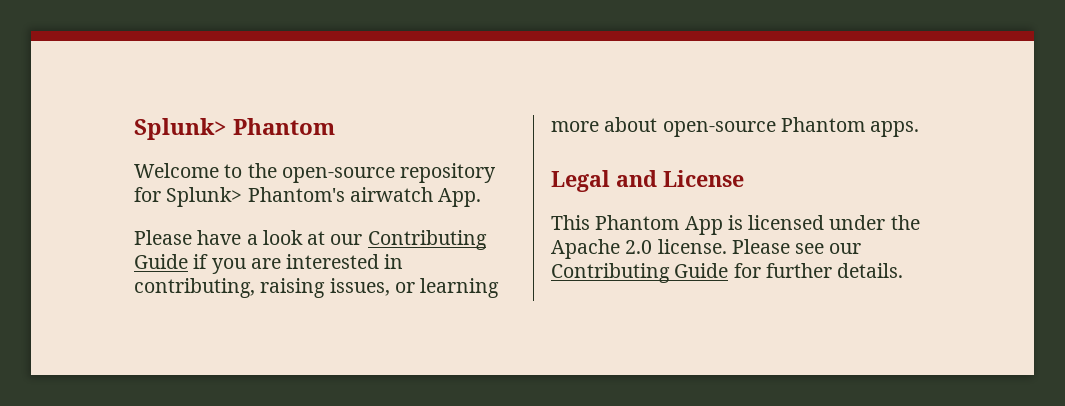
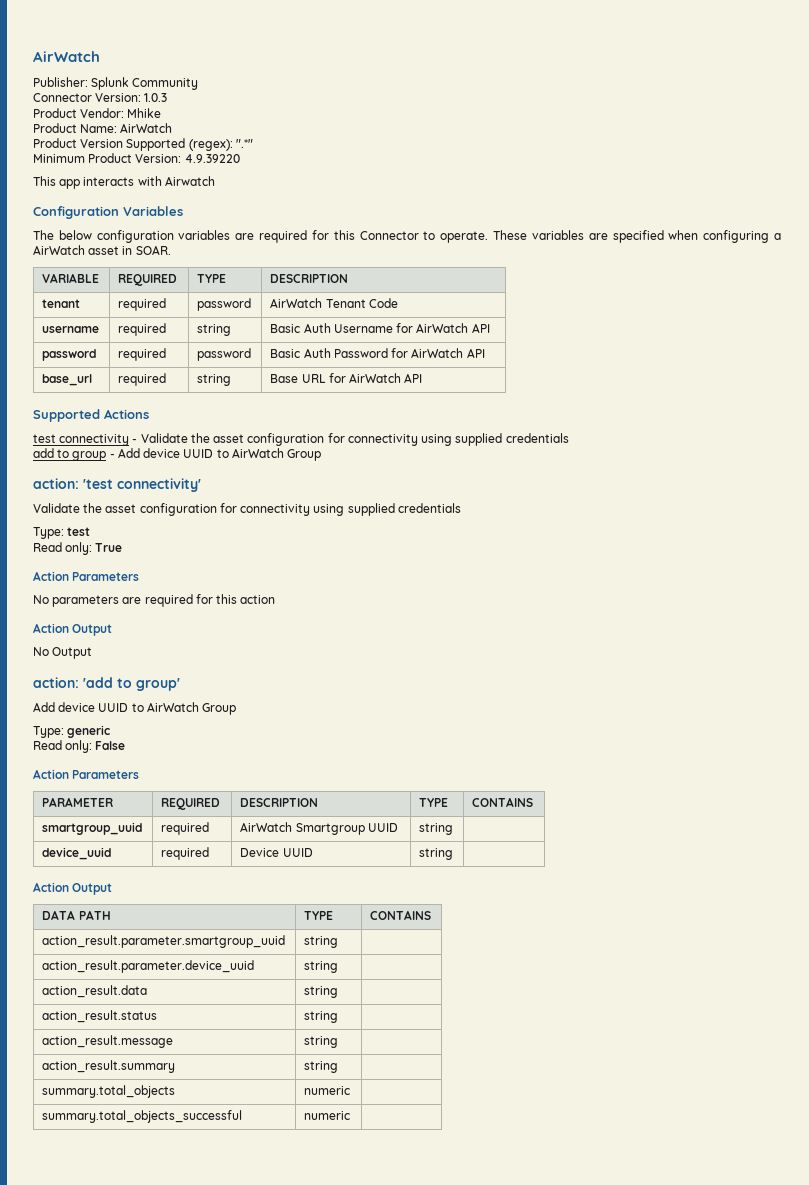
[134,118,336,140] [134,163,497,183] [134,187,482,207] [134,230,487,250] [134,254,404,274] [134,278,500,298] [551,117,920,137] [551,170,744,192] [551,215,920,235] [551,239,862,259] [551,263,904,283] Splunk> Phantom // Welcome to the open-source repository for Splunk> Phantom's airwatch App. // Please have a look at our Contributing Guide if you are interested in contributing, raising issues, or learning more about open-source Phantom apps. // Legal and License // This Phantom App is licensed under the Apache 2.0 license. Please see our Contributing Guide for further details. -> [33,51,100,62] [33,77,199,90] [33,93,168,102] [33,108,162,118] [33,123,173,133] [33,138,253,151] [33,153,240,163] [33,176,215,189] [33,206,183,219] [33,230,782,243] [33,245,171,255] [42,273,100,283] [118,274,178,286] [197,274,227,283] [270,274,349,283] [42,299,81,308] [118,298,167,311] [197,298,252,311] [270,298,398,308] [42,326,100,333] [118,323,167,336] [197,324,232,336] [270,323,490,333] [42,349,97,361] [118,348,167,361] [197,348,252,361] [270,348,485,358] [42,374,93,386] [118,373,167,386] [197,374,232,386] [270,373,423,383] [33,409,149,422] [33,433,569,446] [33,448,322,461] [33,478,201,492] [33,503,461,516] [33,527,91,539] [33,542,123,555] [33,571,140,581] [33,594,276,607] [33,623,113,636] [33,647,93,659] [33,677,180,691] [33,702,237,715] [33,725,111,738] [33,740,126,753] [33,769,140,779] [42,797,114,807] [161,798,221,810] [240,798,319,807] [419,798,449,807] [472,797,534,807] [42,822,143,835] [161,822,210,835] [240,822,398,835] [419,823,454,835] [42,847,112,860] [161,847,210,860] [240,848,313,857] [419,848,454,860] [33,882,113,895] [42,910,111,920] [304,911,334,920] [370,910,432,920] [42,935,286,948] [304,936,339,948] [42,960,255,973] [304,961,339,973] [42,985,148,998] [304,986,339,998] [42,1010,158,1023] [304,1011,339,1023] [42,1035,174,1048] [304,1036,339,1048] [42,1060,176,1073] [304,1061,339,1073] [42,1085,176,1098] [304,1086,351,1095] [42,1110,243,1123] [304,1111,351,1120] AirWatch // Publisher: Splunk Community // Connector Version: 1.0.3 // Product Vendor: Mhike // Product Name: AirWatch // Product Version Supported (regex): ".*" // Minimum Product Version: 4.9.39220 // This app interacts with Airwatch // Configuration Variables // The below configuration variables are required for this Connector to operate. These variables are specified when configuring a AirWatch asset in SOAR. // VARIABLE | REQUIRED | TYPE | DESCRIPTION // tenant | required | password | AirWatch Tenant Code // username | required | string | Basic Auth Username for AirWatch API // password | required | password | Basic Auth Password for AirWatch API // base_url | required | string | Base URL for AirWatch API // Supported Actions // test connectivity - Validate the asset configuration for connectivity using supplied credentials // add to group - Add device UUID to AirWatch Group // action: 'test connectivity' // Validate the asset configuration for connectivity using supplied credentials // Type: test // Read only: True // Action Parameters // No parameters are required for this action // Action Output // No Output // action: 'add to group' // Add device UUID to AirWatch Group // Type: generic // Read only: False // Action Parameters // PARAMETER | REQUIRED | DESCRIPTION | TYPE | CONTAINS // smartgroup_uuid | required | AirWatch Smartgroup UUID | string | // device_uuid | required | Device UUID | string | // Action Output // DATA PATH | TYPE | CONTAINS // action_result.parameter.smartgroup_uuid | string | // action_result.parameter.device_uuid | string | // action_result.data | string | // action_result.status | string | // action_result.message | string | // action_result.summary | string | // summary.total_objects | numeric | // summary.total_objects_successful | numeric |

